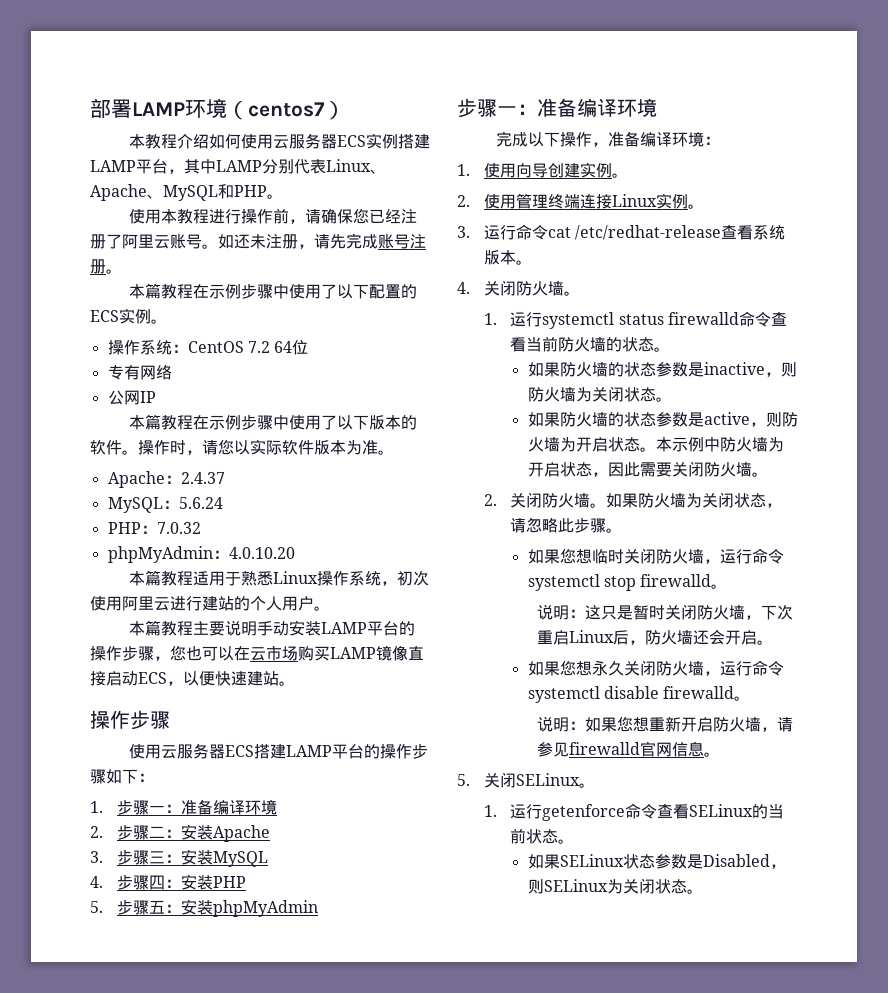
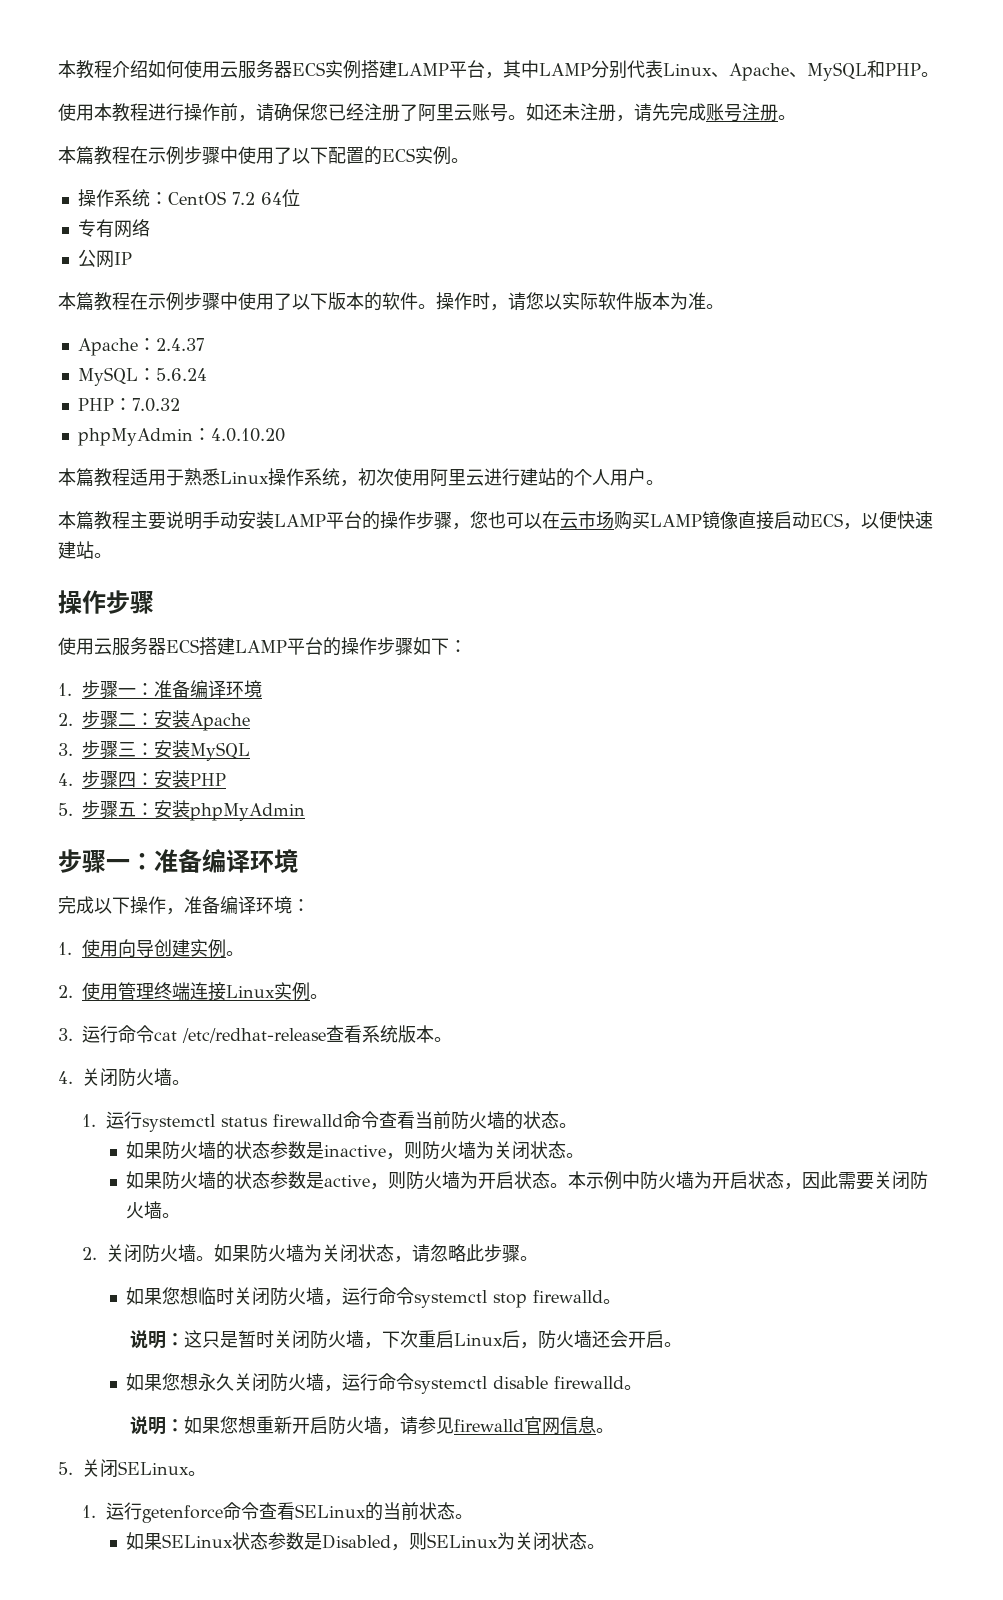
[90,98,345,120] 部署LAMP环境（centos7） // -> (58, 69) none

